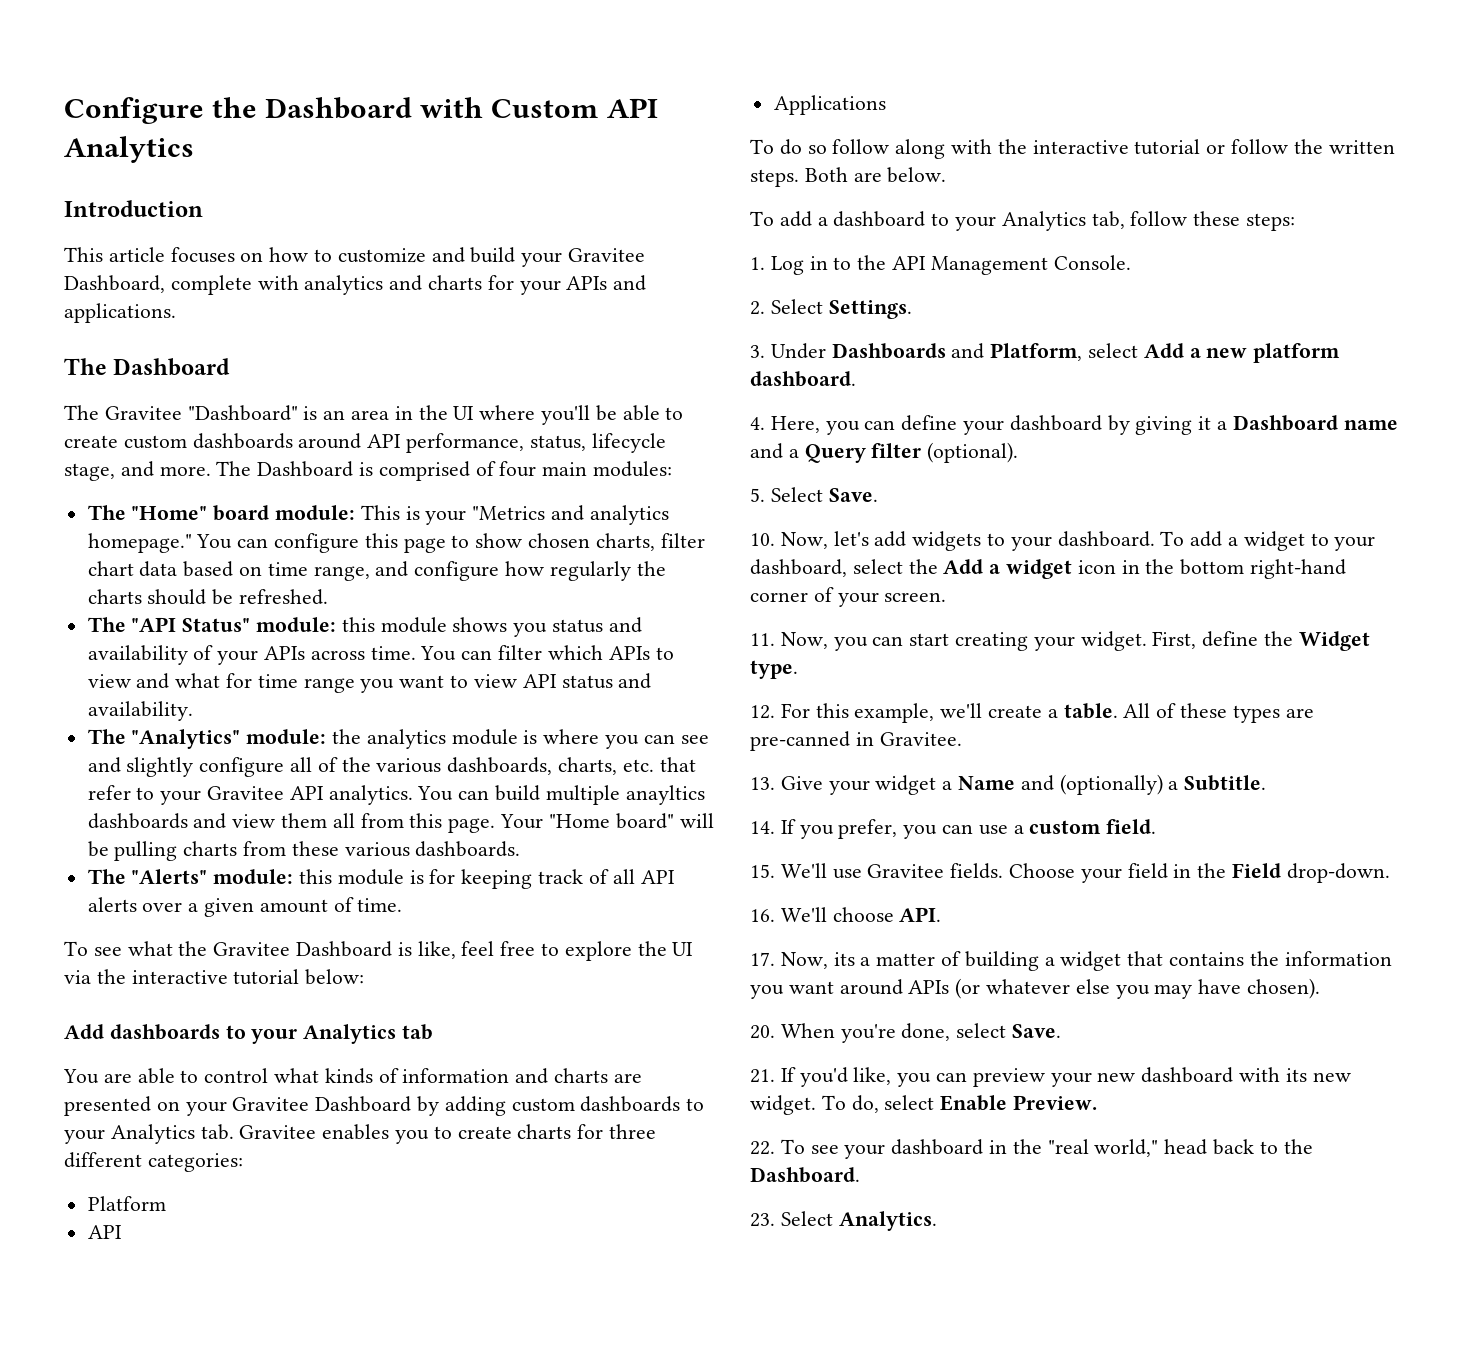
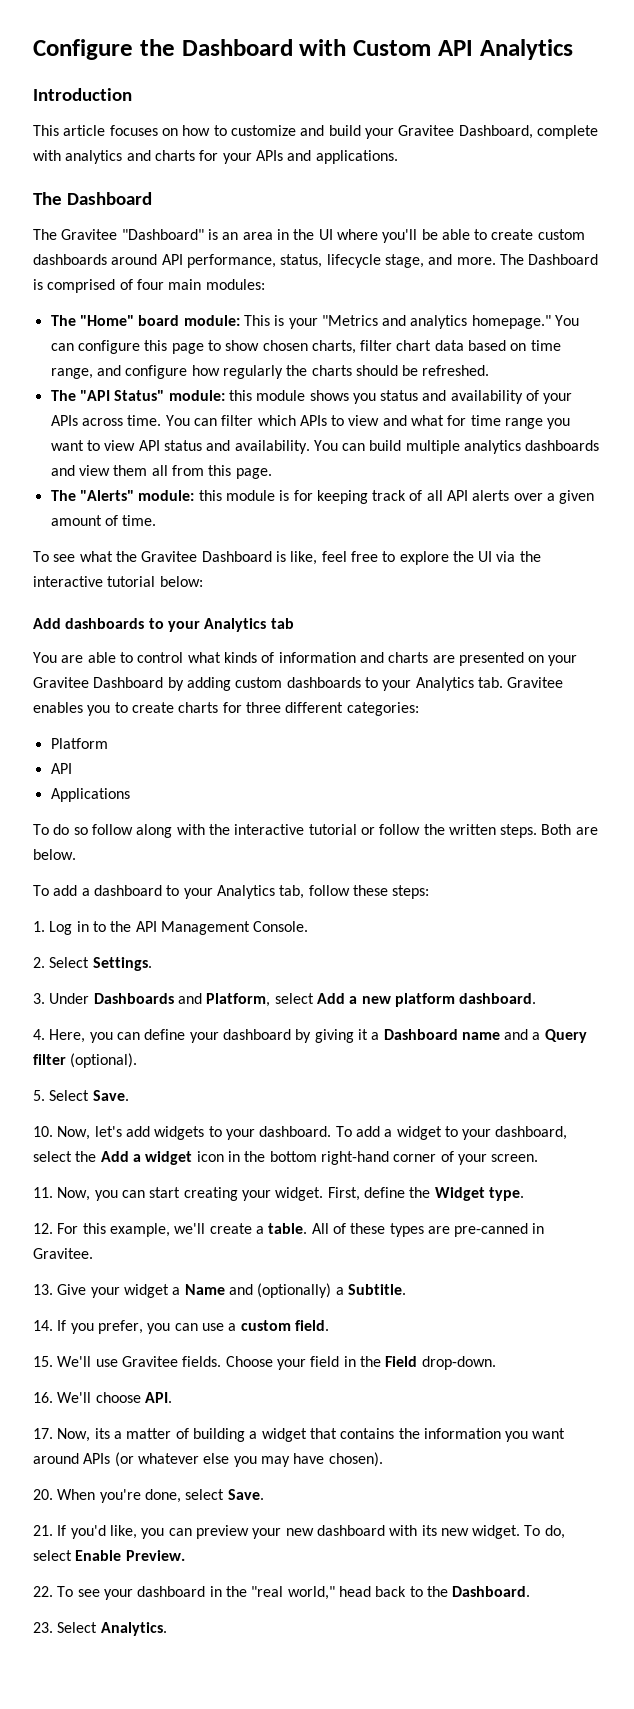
[87,729,709,749] [87,757,696,777] [87,785,413,805] // The "Analytics" module: the analytics module is where you can see and slightly configure all of the various dashboards, charts, etc. that refer to your Gravitee API analytics. -> (310, 447) none
[625,785,705,805] anayltics -> [464,440,522,454] analytics
[500,813,714,829] [87,841,521,861] Your "Home board" will be pulling charts from these various dashboards. -> (272, 473) none

